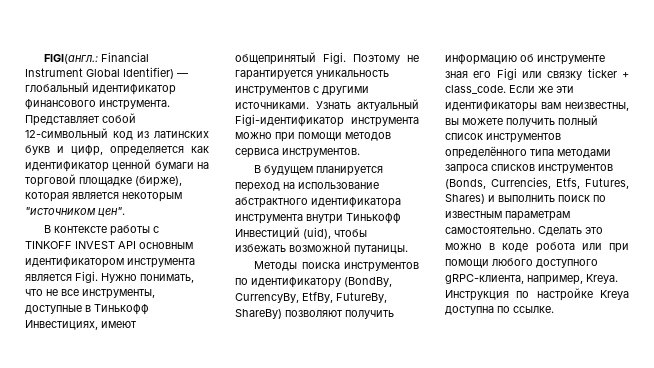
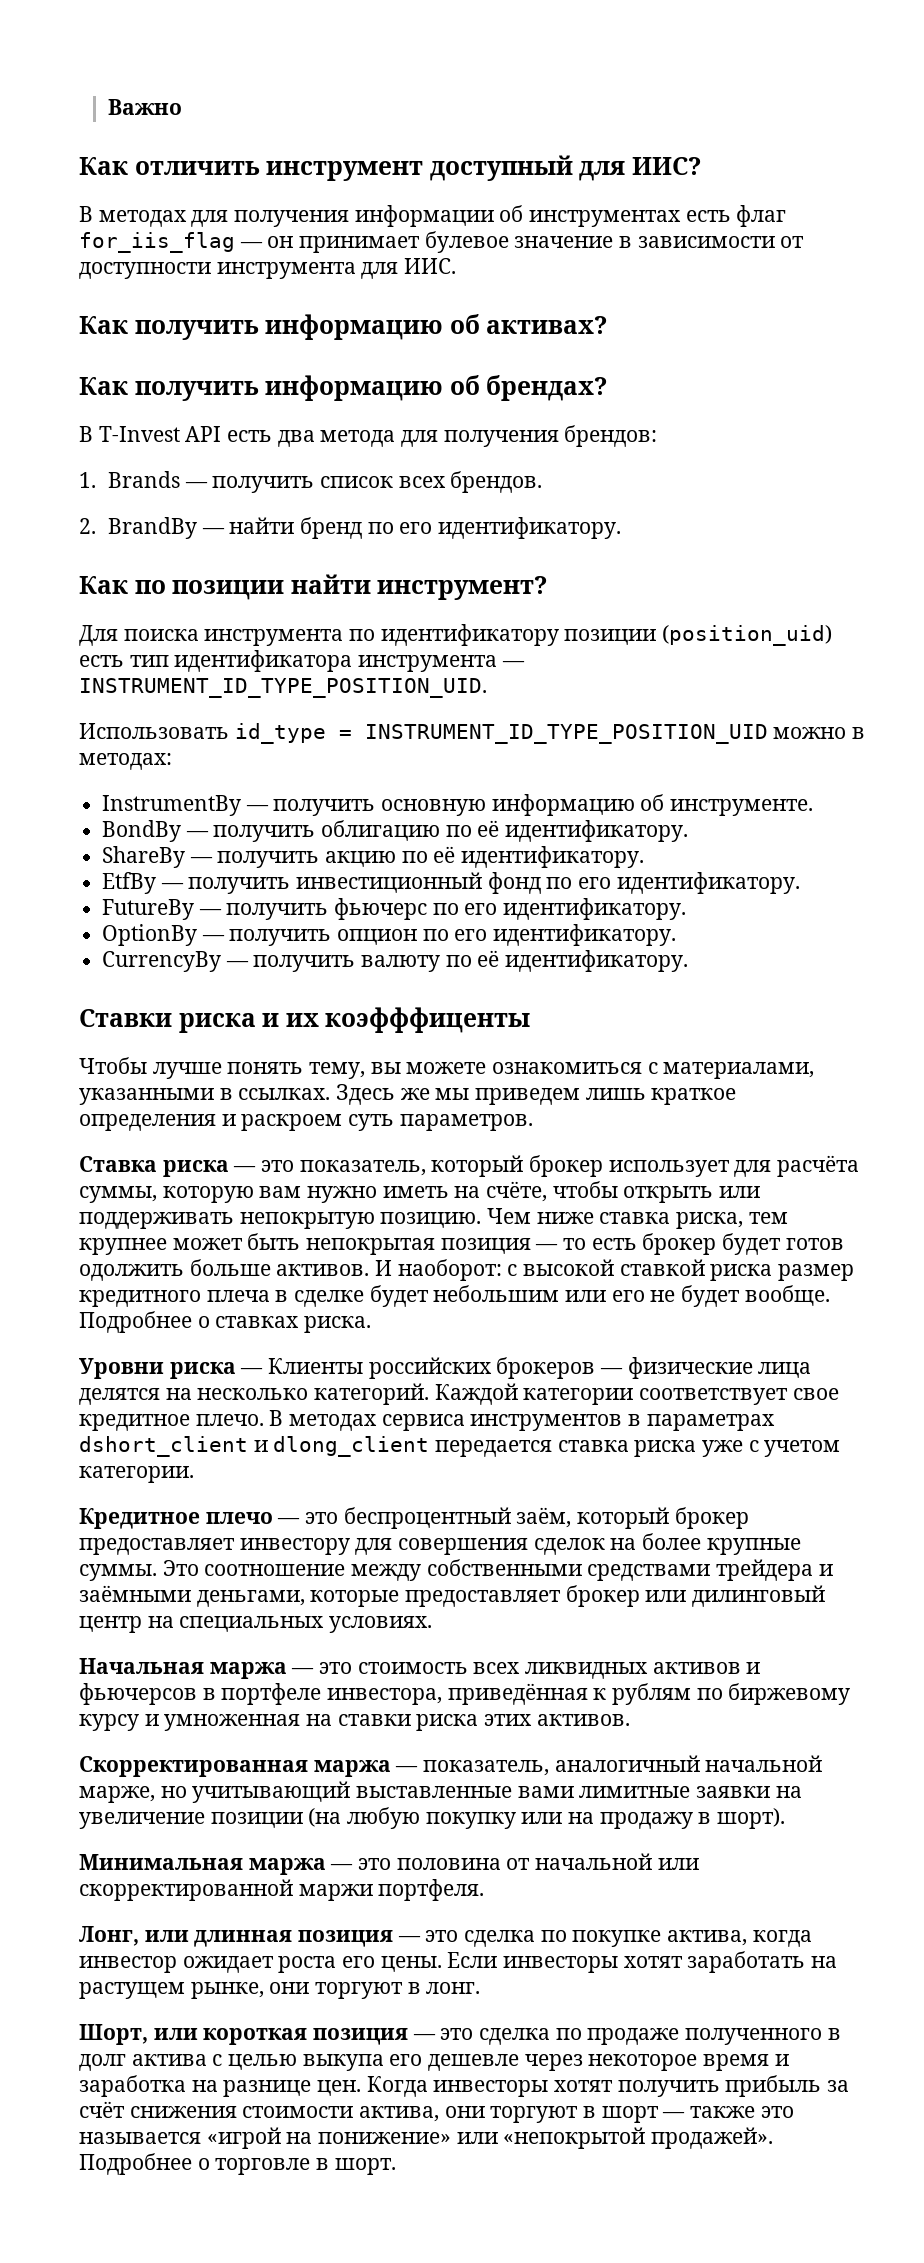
[44,52,150,64] [25,67,188,79] [25,82,176,95] [25,99,170,110] [25,113,136,126] [25,128,209,140] [25,145,209,156] [25,159,209,172] [25,174,182,187] [25,192,182,202] [25,207,125,217] [44,225,160,236] [25,241,193,249] [25,257,195,268] [25,271,194,283] [25,289,155,299] [25,304,149,315] [25,320,137,330] [235,52,419,65] [235,70,389,80] [235,86,369,96] [235,99,419,111] [235,114,419,127] [235,132,391,142] [235,148,360,158] [254,165,384,176] [235,182,379,192] [235,197,401,208] [235,213,401,224] [235,227,367,239] [235,242,408,254] [254,261,419,272] [235,277,392,288] [235,292,387,303] [235,309,394,319] [445,54,605,65] [445,68,629,80] [445,85,574,94] [445,101,629,112] [445,115,598,127] [445,133,561,143] [445,146,611,159] [445,164,613,174] [445,177,629,189] [445,194,606,204] [445,211,570,221] [445,226,603,236] [445,242,629,253] [445,258,598,268] [445,274,618,285] [445,288,629,301] [445,306,554,315] FIGI(англ.: Financial Instrument Global Identifier) — глобальный идентификатор финансового инструмента. Представляет собой 12-символьный код из латинских букв и цифр, определяется как идентификатор ценной бумаги на торговой площадке (бирже), которая является некоторым "источником цен". // В контексте работы с TINKOFF INVEST API основным идентификатором инструмента является Figi. Нужно понимать, что не все инструменты, доступные в Тинькофф Инвестициях, имеют общепринятый Figi. Поэтому не гарантируется уникальность инструментов с другими источниками. Узнать актуальный Figi-идентификатор инструмента можно при помощи методов сервиса инструментов. // В будущем планируется переход на использование абстрактного идентификатора инструмента внутри Тинькофф Инвестиций (uid), чтобы избежать возможной путаницы. // Методы поиска инструментов по идентификатору (BondBy, CurrencyBy, EtfBy, FutureBy, ShareBy) позволяют получить информацию об инструменте зная его Figi или связку ticker + class_code. Если же эти идентификаторы вам неизвестны, вы можете получить полный список инструментов определённого типа методами запроса списков инструментов (Bonds, Currencies, Etfs, Futures, Shares) и выполнить поиск по известным параметрам самостоятельно. Сделать это можно в коде робота или при помощи любого доступного gRPC-клиента, например, Kreya. Инструкция по настройке Kreya доступна по ссылке. -> [107,99,182,115] [79,155,702,181] [79,205,787,227] [79,231,805,253] [79,258,457,279] [79,314,608,340] [79,375,608,401] [79,425,658,447] [79,471,543,493] [79,517,621,539] [79,574,548,600] [79,624,833,646] [79,650,525,672] [79,678,487,698] [79,723,866,744] [79,753,172,770] [102,794,814,816] [102,820,689,842] [102,846,645,868] [102,872,800,894] [102,898,687,920] [102,924,677,946] [102,950,689,972] [79,1007,531,1033] [79,1057,815,1079] [79,1084,737,1105] [79,1114,533,1131] [79,1155,860,1177] [79,1181,761,1203] [79,1208,788,1229] [79,1233,844,1255] [79,1259,855,1281] [79,1285,830,1307] [79,1311,372,1333] [79,1357,812,1379] [79,1383,839,1405] [79,1410,775,1431] [79,1436,841,1457] [79,1466,194,1483] [79,1507,749,1529] [79,1533,801,1555] [79,1559,833,1581] [79,1585,826,1607] [79,1616,433,1633] [79,1658,761,1679] [79,1683,851,1705] [79,1714,630,1731] [79,1755,823,1777] [79,1781,802,1803] [79,1807,786,1829] [79,1853,699,1875] [79,1879,485,1901] [79,1926,812,1947] [79,1951,838,1973] [79,1982,481,1999] [79,2024,841,2045] [79,2054,789,2071] [79,2075,850,2097] [79,2101,794,2123] [79,2127,774,2149] [79,2153,396,2175] Важно // Как отличить инструмент доступный для ИИС? // В методах для получения информации об инструментах есть флаг for_iis_flag — он принимает булевое значение в зависимости от доступности инструмента для ИИС. // Как получить информацию об активах? // Как получить информацию об брендах? // В T-Invest API есть два метода для получения брендов: // 1. Brands — получить список всех брендов. // 2. BrandBy — найти бренд по его идентификатору. // Как по позиции найти инструмент? // Для поиска инструмента по идентификатору позиции (position_uid) есть тип идентификатора инструмента — INSTRUMENT_ID_TYPE_POSITION_UID. // Использовать id_type = INSTRUMENT_ID_TYPE_POSITION_UID можно в методах: // InstrumentBy — получить основную информацию об инструменте. // BondBy — получить облигацию по её идентификатору. // ShareBy — получить акцию по её идентификатору. // EtfBy — получить инвестиционный фонд по его идентификатору. // FutureBy — получить фьючерс по его идентификатору. // OptionBy — получить опцион по его идентификатору. // CurrencyBy — получить валюту по её идентификатору. // Ставки риска и их коэфффиценты // Чтобы лучше понять тему, вы можете ознакомиться с материалами, указанными в ссылках. Здесь же мы приведем лишь краткое определения и раскроем суть параметров. // Ставка риска — это показатель, который брокер использует для расчёта суммы, которую вам нужно иметь на счёте, чтобы открыть или поддерживать непокрытую позицию. Чем ниже ставка риска, тем крупнее может быть непокрытая позиция — то есть брокер будет готов одолжить больше активов. И наоборот: с высокой ставкой риска размер кредитного плеча в сделке будет небольшим или его не будет вообще. Подробнее о ставках риска. // Уровни риска — Клиенты российских брокеров — физические лица делятся на несколько категорий. Каждой категории соответствует свое кредитное плечо. В методах сервиса инструментов в параметрах dshort_client и dlong_client передается ставка риска уже с учетом категории. // Кредитное плечо — это беспроцентный заём, который брокер предоставляет инвестору для совершения сделок на более крупные суммы. Это соотношение между собственными средствами трейдера и заёмными деньгами, которые предоставляет брокер или дилинговый центр на специальных условиях. // Начальная маржа — это стоимость всех ликвидных активов и фьючерсов в портфеле инвестора, приведённая к рублям по биржевому курсу и умноженная на ставки риска этих активов. // Скорректированная маржа — показатель, аналогичный начальной марже, но учитывающий выставленные вами лимитные заявки на увеличение позиции (на любую покупку или на продажу в шорт). // Минимальная маржа — это половина от начальной или скорректированной маржи портфеля. // Лонг, или длинная позиция — это сделка по покупке актива, когда инвестор ожидает роста его цены. Если инвесторы хотят заработать на растущем рынке, они торгуют в лонг. // Шорт, или короткая позиция — это сделка по продаже полученного в долг актива с целью выкупа его дешевле через некоторое время и заработка на разнице цен. Когда инвесторы хотят получить прибыль за счёт снижения стоимости актива, они торгуют в шорт — также это называется «игрой на понижение» или «непокрытой продажей». Подробнее о торговле в шорт.

